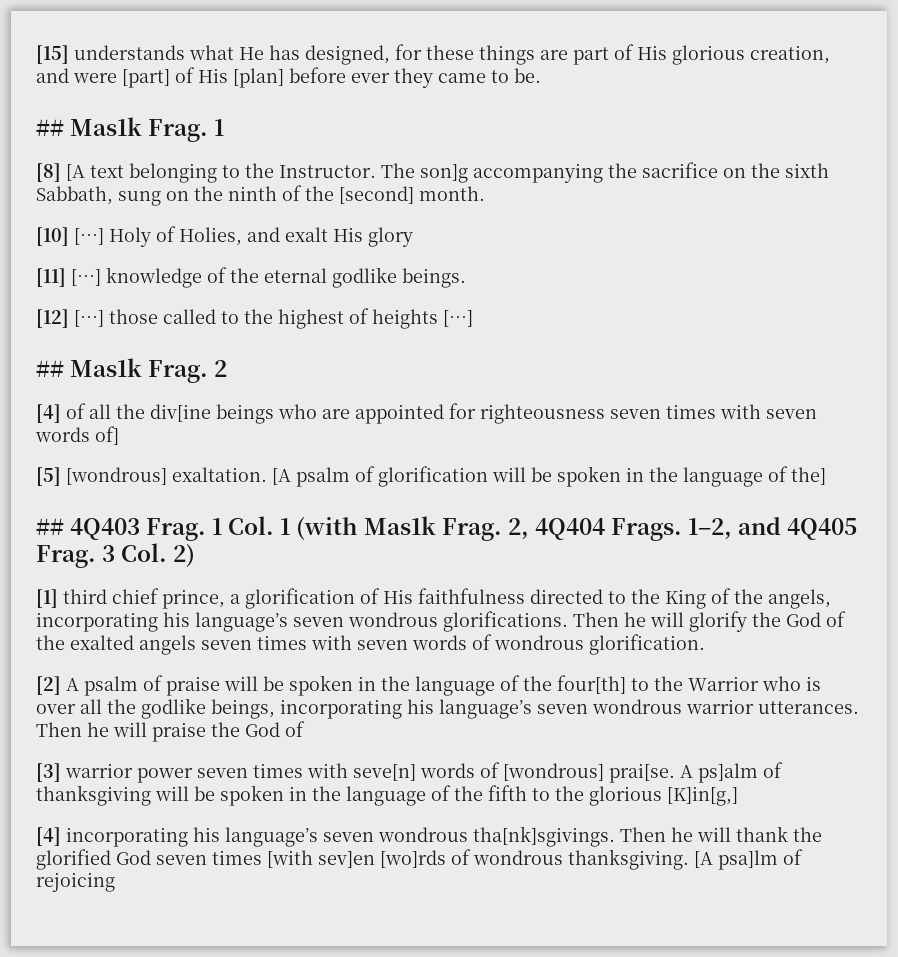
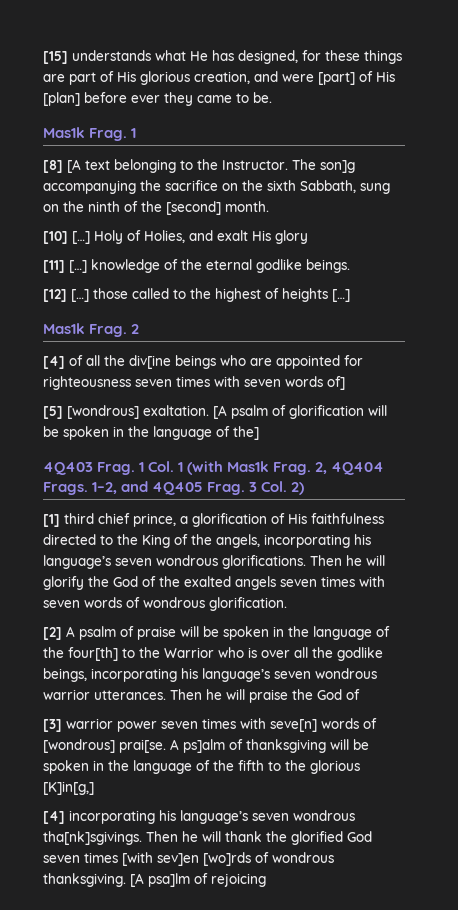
[36,119,64,136] ## -> (272, 97) none
[36,360,64,377] ## -> (350, 295) none
[36,518,64,535] ## -> (259, 433) none

